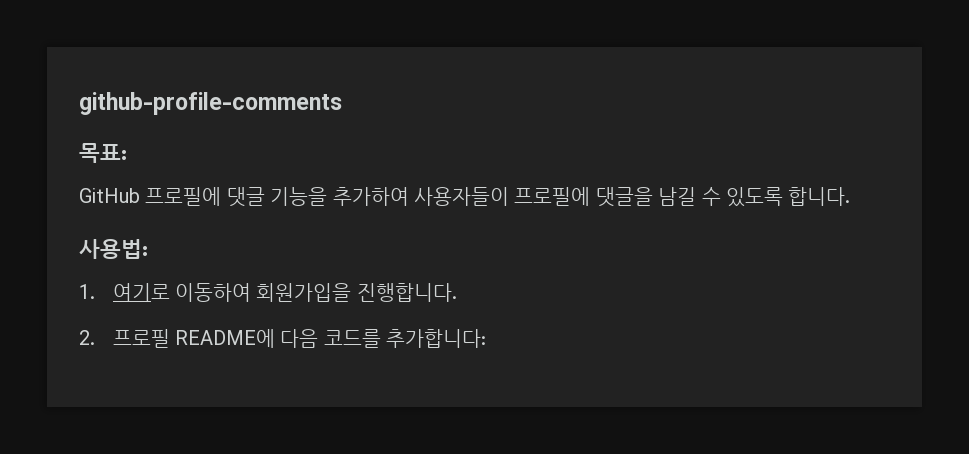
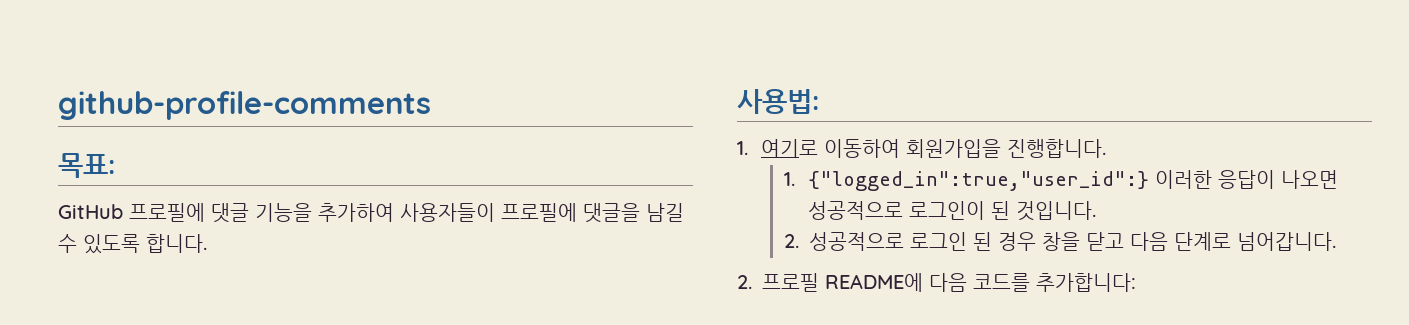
(457, 292) none -> [784,170,1338,191] [807,201,1096,221] [784,232,1337,251] // 1. {"logged_in":true,"user_id":} 이러한 응답이 나오면 성공적으로 로그인이 된 것입니다. // 2. 성공적으로 로그인 된 경우 창을 닫고 다음 단계로 넘어갑니다.

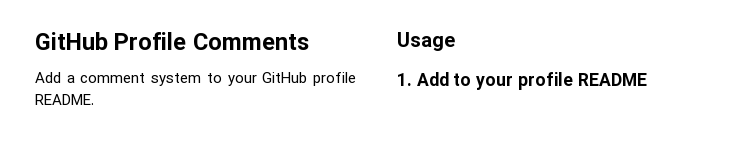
[58,91,431,120] [58,153,115,178] [58,203,684,223] [58,234,207,254] [737,89,819,114] [737,139,1106,158] [784,170,1338,191] [807,201,1096,221] [784,232,1337,251] [737,273,1136,292] github-profile-comments // 목표: // GitHub 프로필에 댓글 기능을 추가하여 사용자들이 프로필에 댓글을 남길 수 있도록 합니다. // 사용법: // 1. 여기로 이동하여 회원가입을 진행합니다. // 1. {"logged_in":true,"user_id":} 이러한 응답이 나오면 성공적으로 로그인이 된 것입니다. // 2. 성공적으로 로그인 된 경우 창을 닫고 다음 단계로 넘어갑니다. // 2. 프로필 README에 다음 코드를 추가합니다: -> [35,32,309,50] [35,72,357,86] [35,94,94,105] [397,32,455,51] [397,72,647,90] GitHub Profile Comments // Add a comment system to your GitHub profile README. // Usage // 1. Add to your profile README

